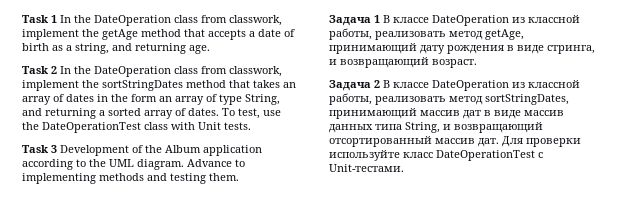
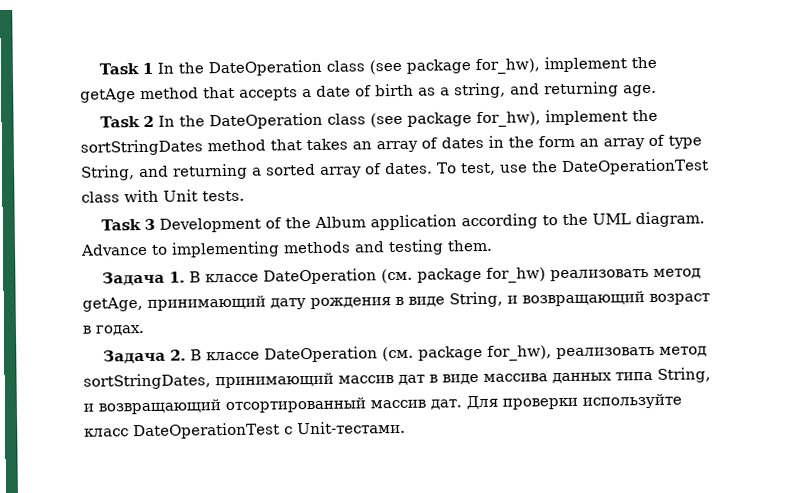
[201,15,282,26] from classwork, -> [369,58,541,75] (see package for_hw),
[201,66,282,77] from classwork, -> [370,111,542,128] (see package for_hw),
[374,15,580,26] [329,28,372,40] 1 В классе DateOperation из классной работы, -> [168,267,546,285] 1. В классе DateOperation (см. package for_hw)
[547,45,595,54] [329,57,477,68] [329,80,580,91] [329,93,372,105] стринга, и возвращающий возраст. // Задача 2 В классе DateOperation из классной работы, -> [449,291,710,308] [82,324,145,336] [102,345,552,365] String, и возвращающий возраст в годах. // Задача 2. В классе DateOperation (см. package for_hw),
[524,110,564,116] массив -> [483,373,548,382] массива

